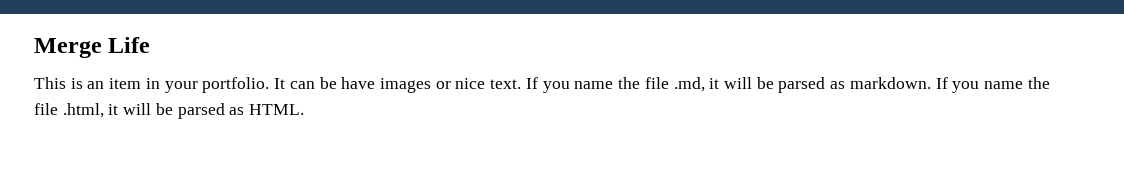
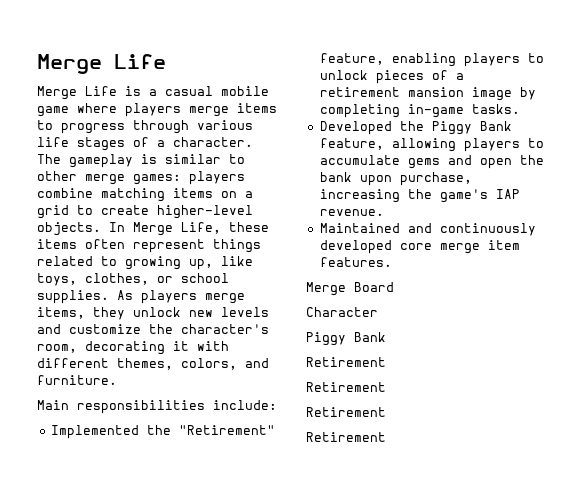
[34,77,1050,93] [34,103,305,119] This is an item in your portfolio. It can be have images or nice text. If you name the file .md, it will be parsed as markdown. If you name the file .html, it will be parsed as HTML. -> [37,86,269,100] [37,103,277,117] [37,120,253,134] [37,137,253,151] [37,154,245,168] [37,171,245,185] [37,188,253,202] [37,205,253,219] [37,222,269,236] [37,239,261,253] [37,256,253,270] [37,273,229,286] [37,290,245,304] [37,307,269,320] [37,324,269,334] [37,341,229,355] [37,358,269,370] [37,375,117,385] [37,400,277,414] [50,425,275,439] [319,53,544,67] [319,70,464,84] [319,87,536,101] [319,104,520,118] [319,121,512,135] [319,138,544,152] [319,155,544,169] [319,172,472,186] [319,189,520,203] [319,209,384,216] [319,223,536,236] [319,240,520,254] [319,257,392,267] [306,282,394,296] [306,307,378,317] [306,332,386,346] [306,357,386,367] [306,382,386,392] [306,407,386,417] [306,432,386,442] Merge Life is a casual mobile game where players merge items to progress through various life stages of a character. The gameplay is similar to other merge games: players combine matching items on a grid to create higher-level objects. In Merge Life, these items often represent things related to growing up, like toys, clothes, or school supplies. As players merge items, they unlock new levels and customize the character's room, decorating it with different themes, colors, and furniture. // Main responsibilities include: // Implemented the "Retirement" feature, enabling players to unlock pieces of a retirement mansion image by completing in-game tasks. // Developed the Piggy Bank feature, allowing players to accumulate gems and open the bank upon purchase, increasing the game's IAP revenue. // Maintained and continuously developed core merge item features. // Merge Board // Character // Piggy Bank // Retirement // Retirement // Retirement // Retirement

